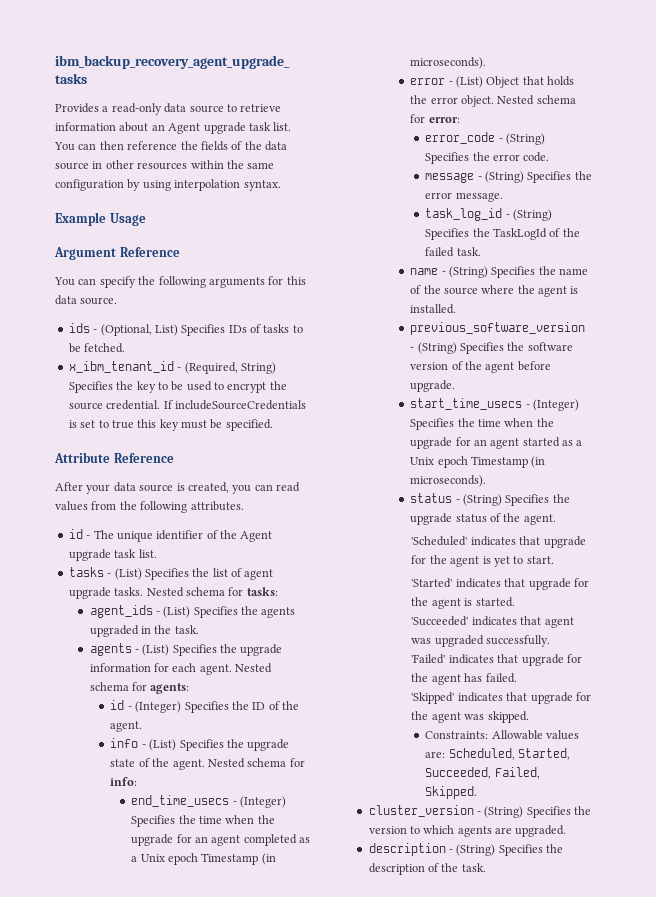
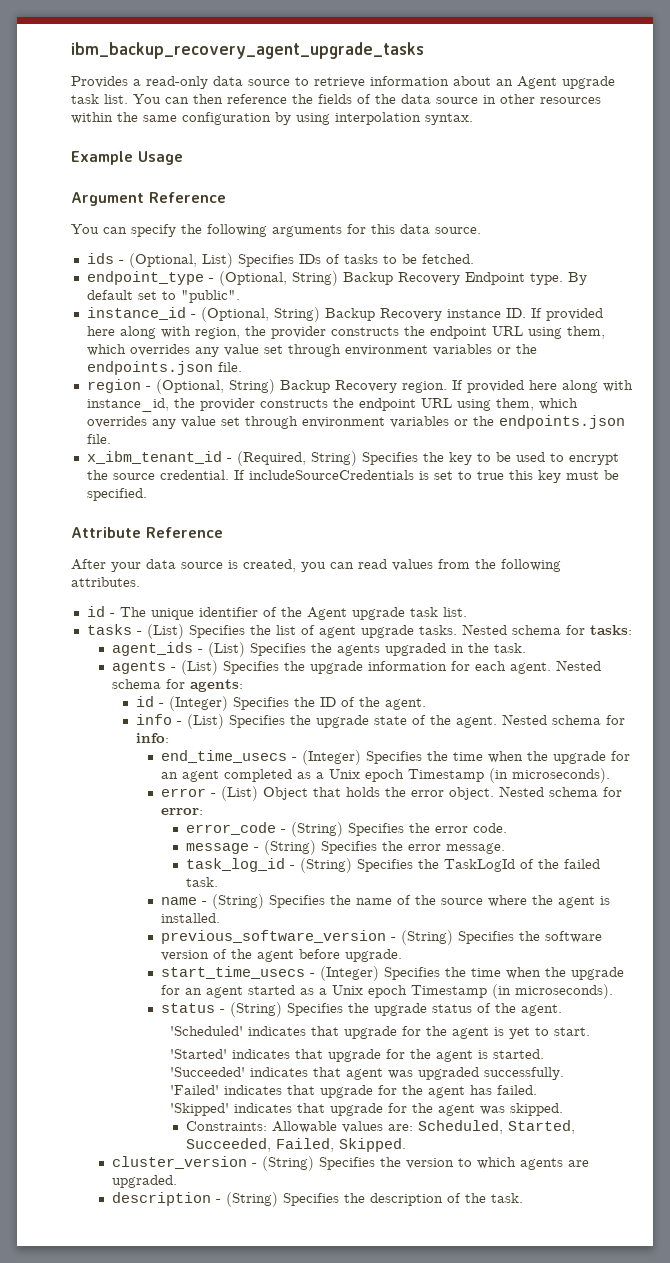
(126, 348) none -> [86,271,587,286] [86,290,240,303] [86,307,603,322] [86,326,605,339] [86,344,537,357] [86,361,242,375] [86,379,633,394] [86,398,578,412] [86,415,625,429] [86,434,111,444] // endpoint_type - (Optional, String) Backup Recovery Endpoint type. By default set to "public". // instance_id - (Optional, String) Backup Recovery instance ID. If provided here along with region, the provider constructs the endpoint URL using them, which overrides any value set through environment variables or the endpoints.json file. // region - (Optional, String) Backup Recovery region. If provided here along with instance_id, the provider constructs the endpoint URL using them, which overrides any value set through environment variables or the endpoints.json file.

